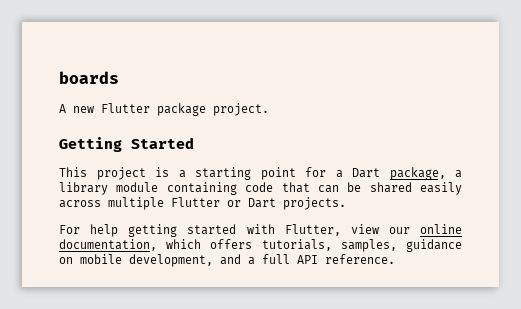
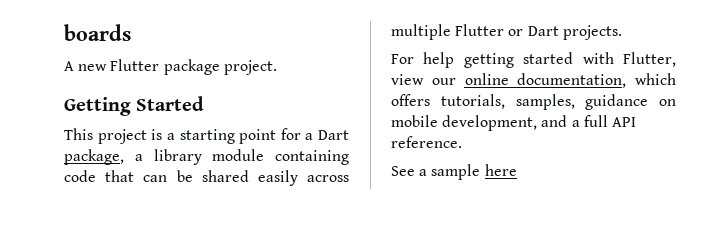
(395, 259) none -> [391,164,517,180] // See a sample here

